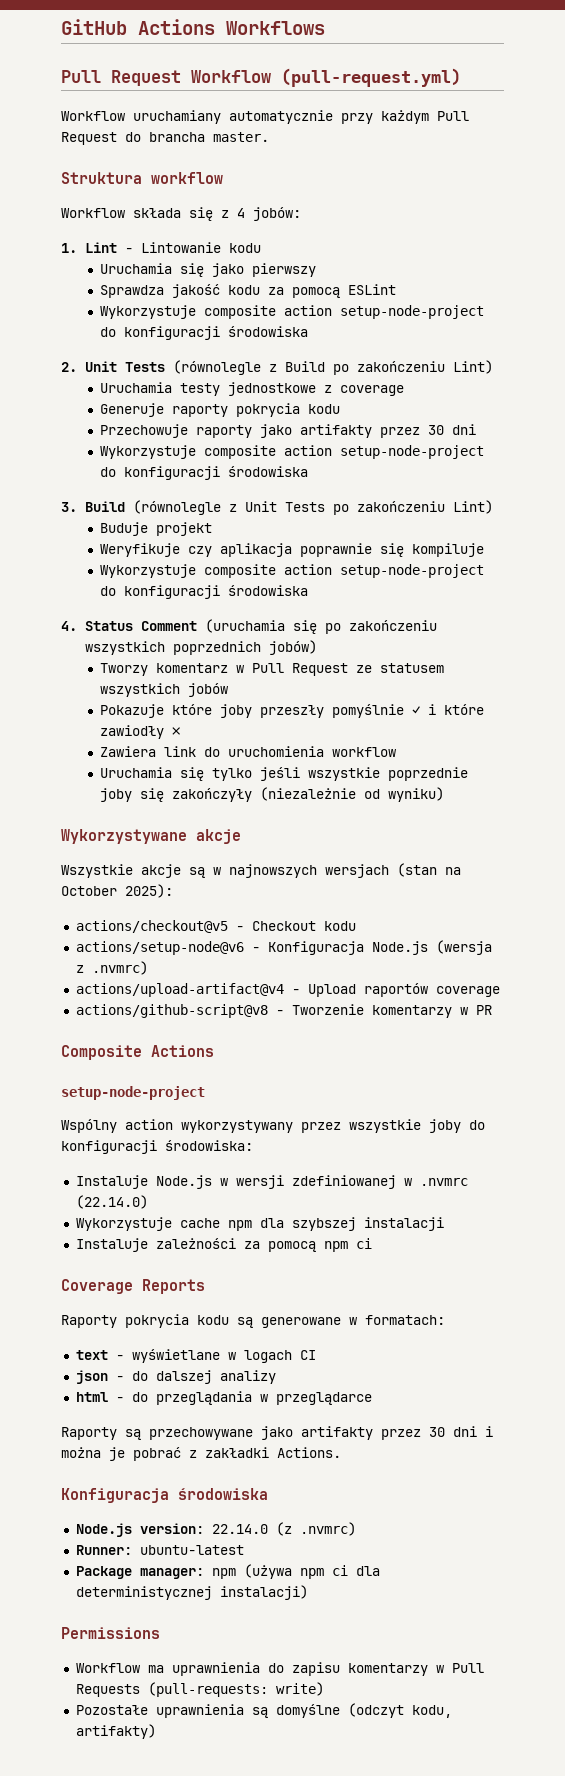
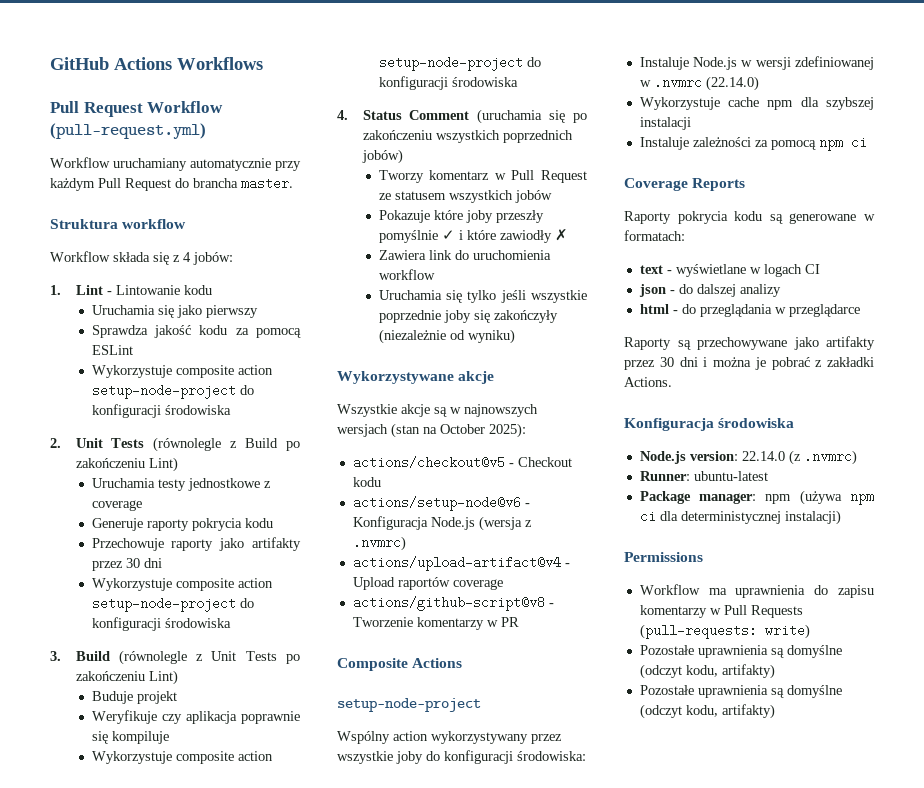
(156, 1731) none -> [639,685,842,698] [639,704,775,719] // Pozostałe uprawnienia są domyślne (odczyt kodu, artifakty)

